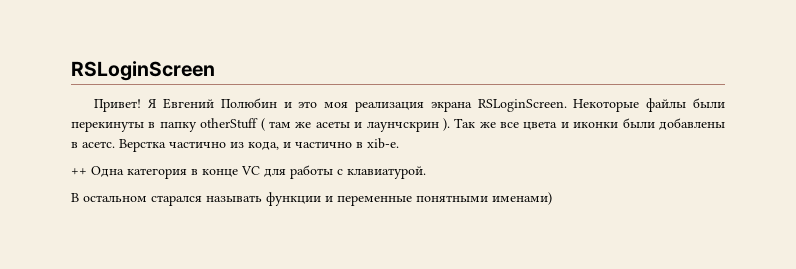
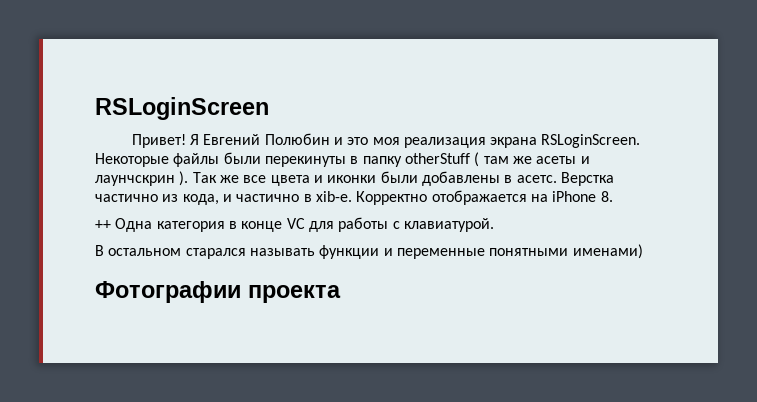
(399, 143) none -> [356,190,613,205] Корректно отображается на iPhone 8.
(552, 198) none -> [95,281,341,303] // Фотографии проекта

